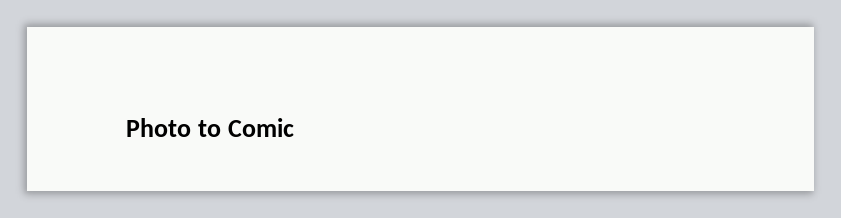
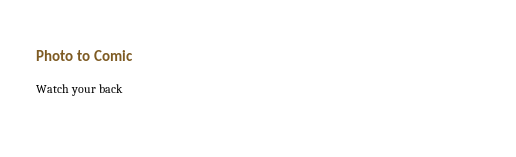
(295, 127) none -> [36,84,124,96] // Watch your back

